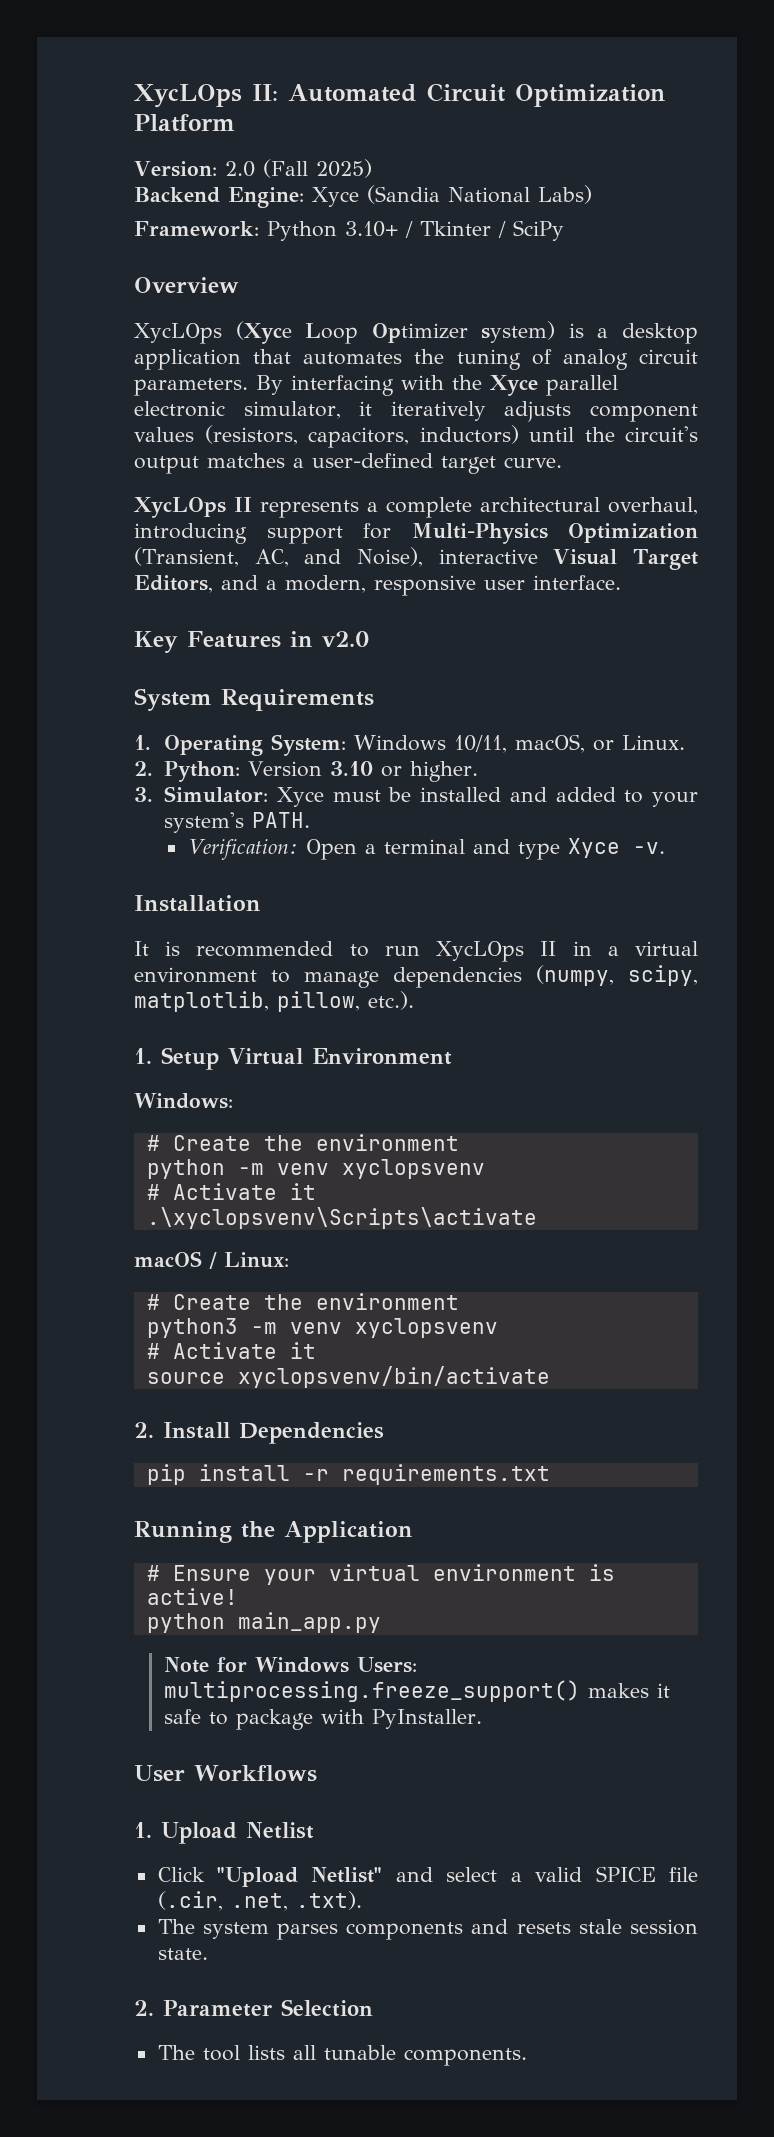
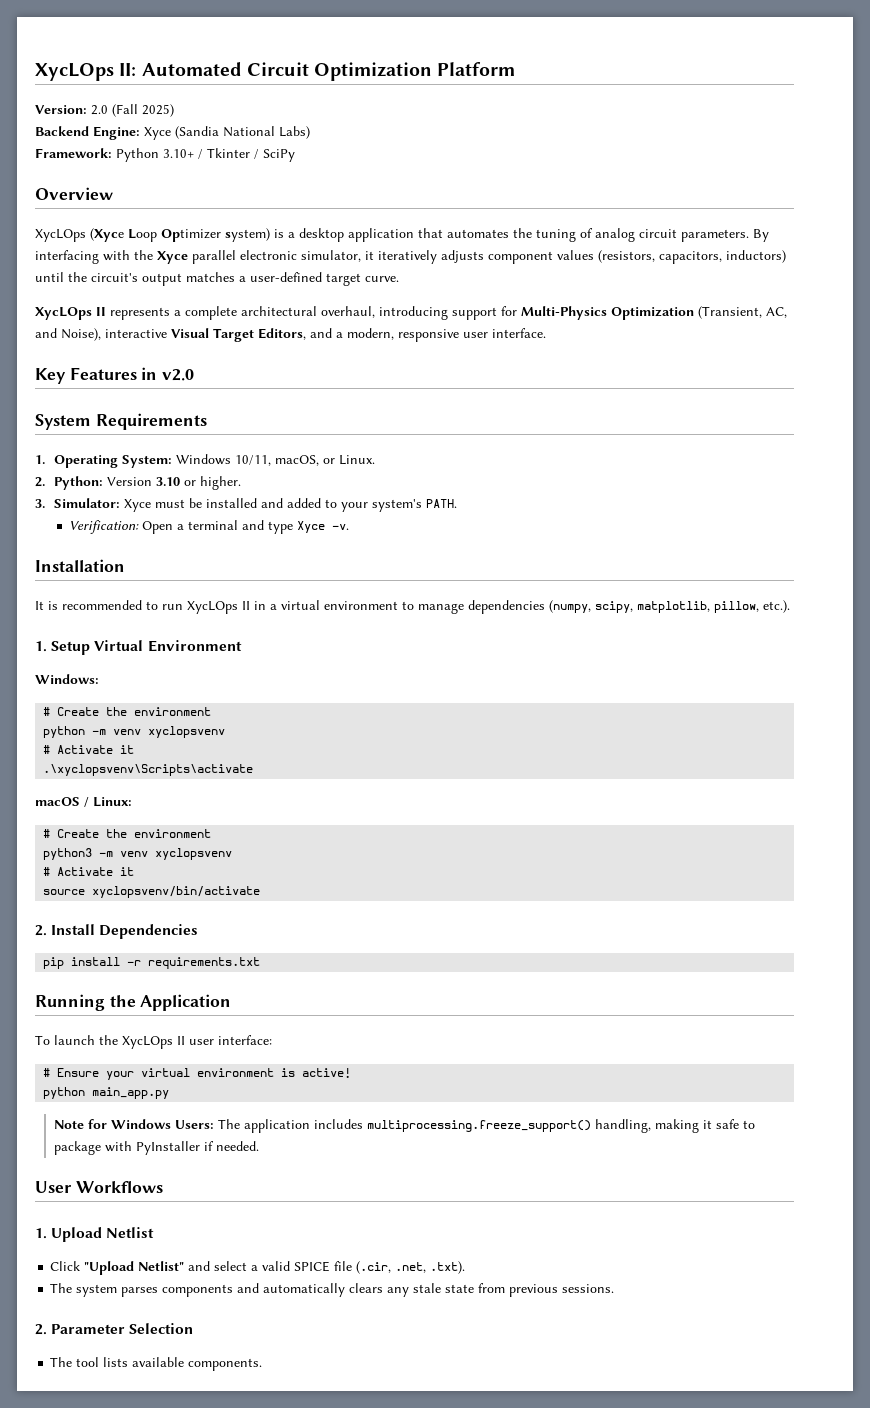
(413, 1532) none -> [35,1035,272,1049] // To launch the XycLOps II user interface:
[164,1680,650,1702] multiprocessing.freeze_support() makes -> [217,1119,699,1133] The application includes multiprocessing.freeze_support() handling, making
[372,1709,483,1729] PyInstaller. -> [135,1141,259,1155] PyInstaller if needed.
[516,1919,698,1935] [157,1948,208,1960] resets stale session state. -> [263,1283,615,1297] automatically clears any stale state from previous sessions.
[292,2045,396,2060] all tunable -> [132,1357,185,1367] available

